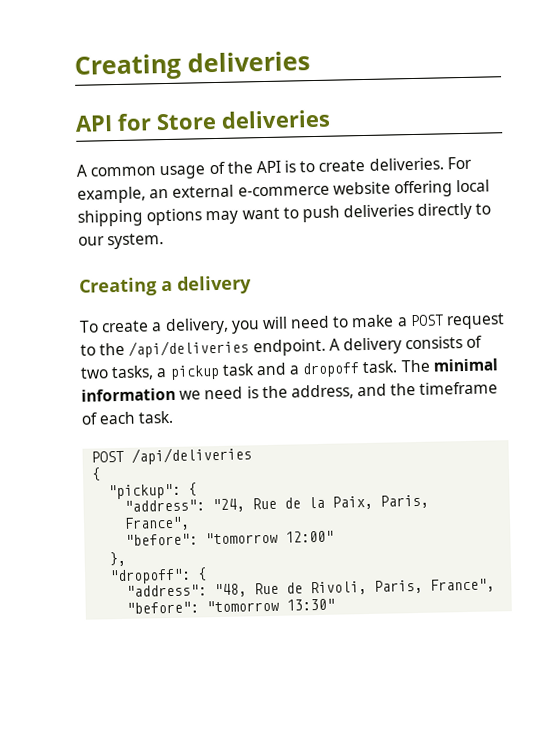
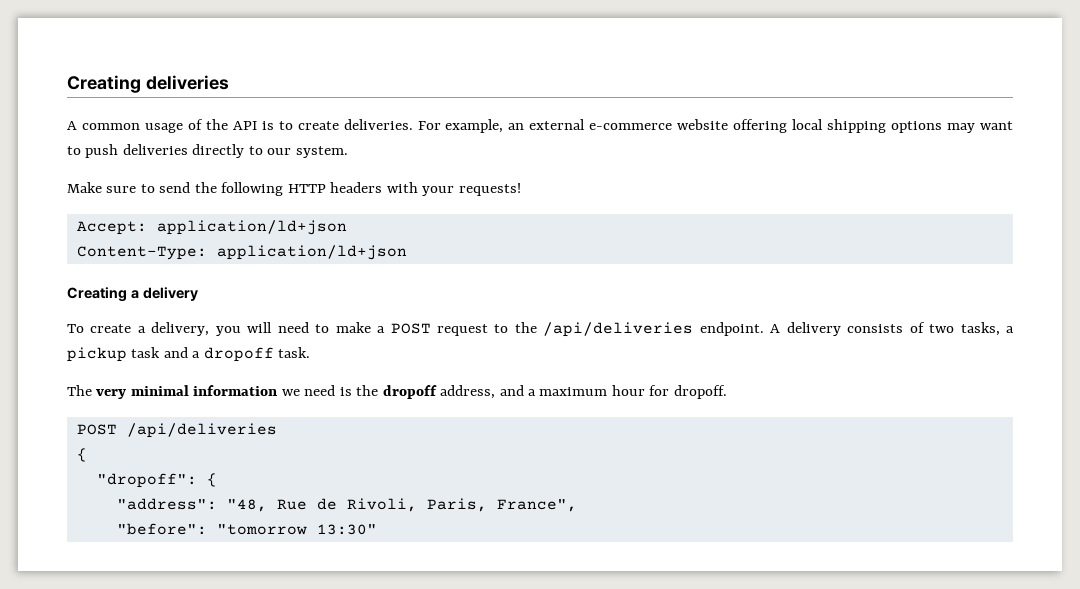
[75,109,331,132] // API for Store deliveries -> (229, 82) none
(165, 241) none -> [67,182,521,196] [76,220,347,235] [76,245,407,260] // Make sure to send the following HTTP headers with your requests! // Accept: application/ld+json // Content-Type: application/ld+json
[400,359,431,373] The -> [67,385,127,399] // The very
(288, 392) none -> [382,385,437,399] dropoff
[390,381,499,396] [81,410,174,425] [91,446,253,465] [91,467,102,481] [108,482,198,500] [124,494,430,513] [124,516,191,531] [125,530,335,546] [109,551,127,567] the timeframe of each task. // POST /api/deliveries // { // "pickup": { // "address": "24, Rue de la Paix, Paris, France", // "before": "tomorrow 12:00" // }, -> [528,385,727,399] [76,423,277,438] [76,448,87,462] a maximum hour for dropoff. // POST /api/deliveries // {

